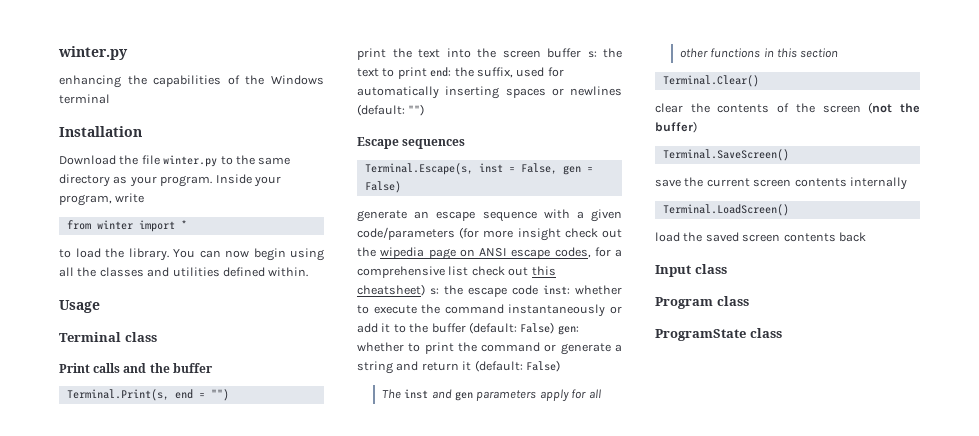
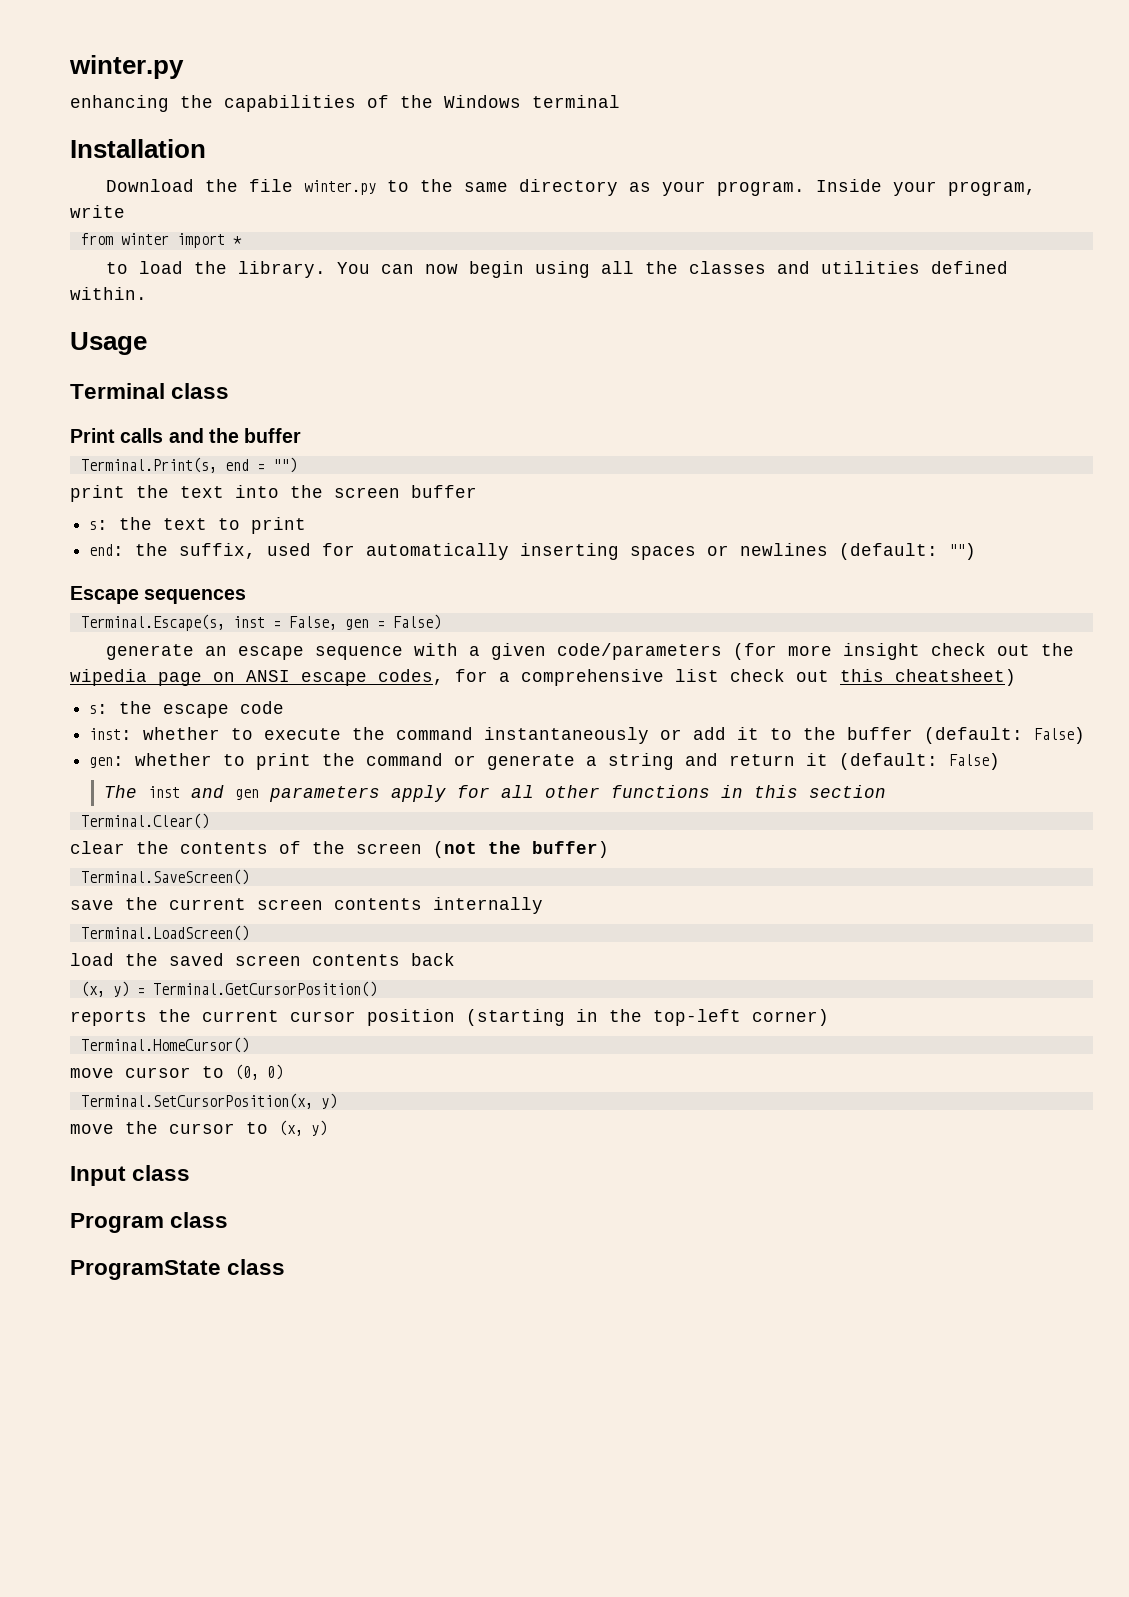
(581, 53) none -> (477, 491) //
(427, 73) none -> (307, 525) //
(425, 290) none -> (1016, 677) //
(538, 290) none -> (285, 707) //
(555, 328) none -> (1086, 735) //
(866, 237) none -> [80,981,377,997] [70,1009,829,1026] [80,1037,249,1053] [70,1064,283,1080] [80,1093,337,1109] [70,1120,327,1136] // (x, y) = Terminal.GetCursorPosition() // reports the current cursor position (starting in the top-left corner) // Terminal.HomeCursor() // move cursor to (0, 0) // Terminal.SetCursorPosition(x, y) // move the cursor to (x, y)

